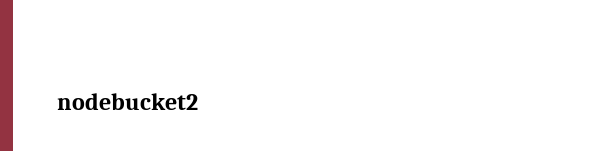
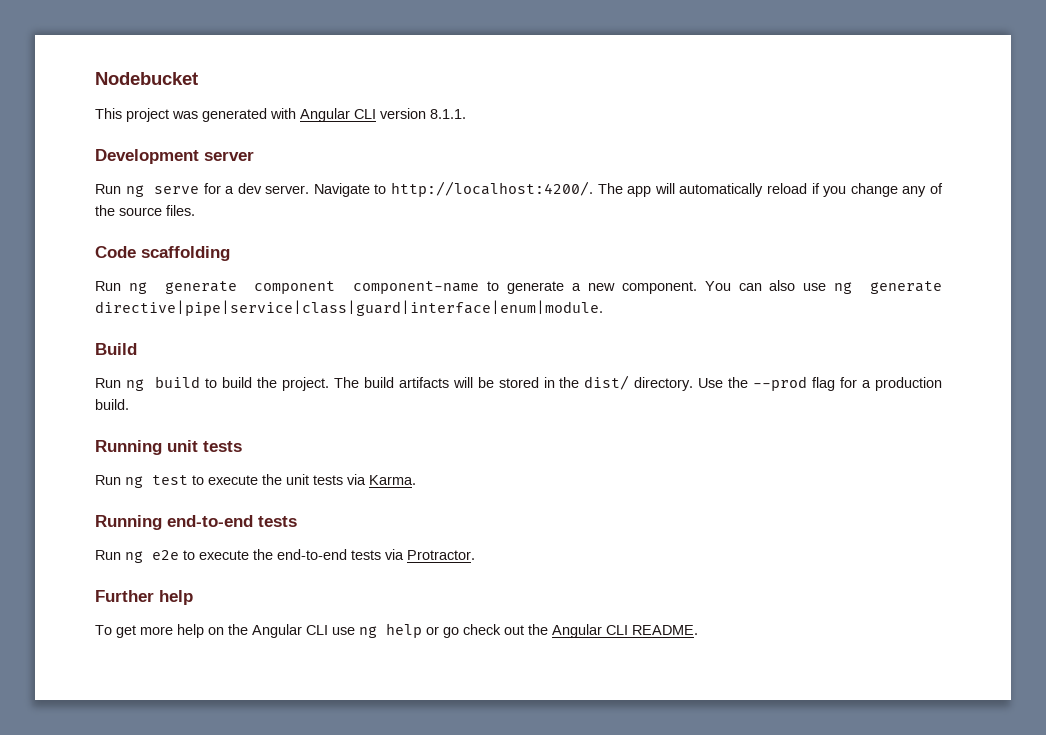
[57,93,198,110] nodebucket2 -> [95,72,198,85] [95,108,466,122] [95,149,254,164] [95,181,944,197] [95,205,195,216] [95,246,230,261] [95,280,942,294] [95,300,603,316] [95,343,137,355] [95,375,942,391] [95,399,129,410] [95,440,242,455] [95,474,416,488] [95,515,297,530] [95,549,475,563] [95,590,193,605] [95,623,698,638] Nodebucket // This project was generated with Angular CLI version 8.1.1. // Development server // Run ng serve for a dev server. Navigate to http://localhost:4200/. The app will automatically reload if you change any of the source files. // Code scaffolding // Run ng generate component component-name to generate a new component. You can also use ng generate directive|pipe|service|class|guard|interface|enum|module. // Build // Run ng build to build the project. The build artifacts will be stored in the dist/ directory. Use the --prod flag for a production build. // Running unit tests // Run ng test to execute the unit tests via Karma. // Running end-to-end tests // Run ng e2e to execute the end-to-end tests via Protractor. // Further help // To get more help on the Angular CLI use ng help or go check out the Angular CLI README.

